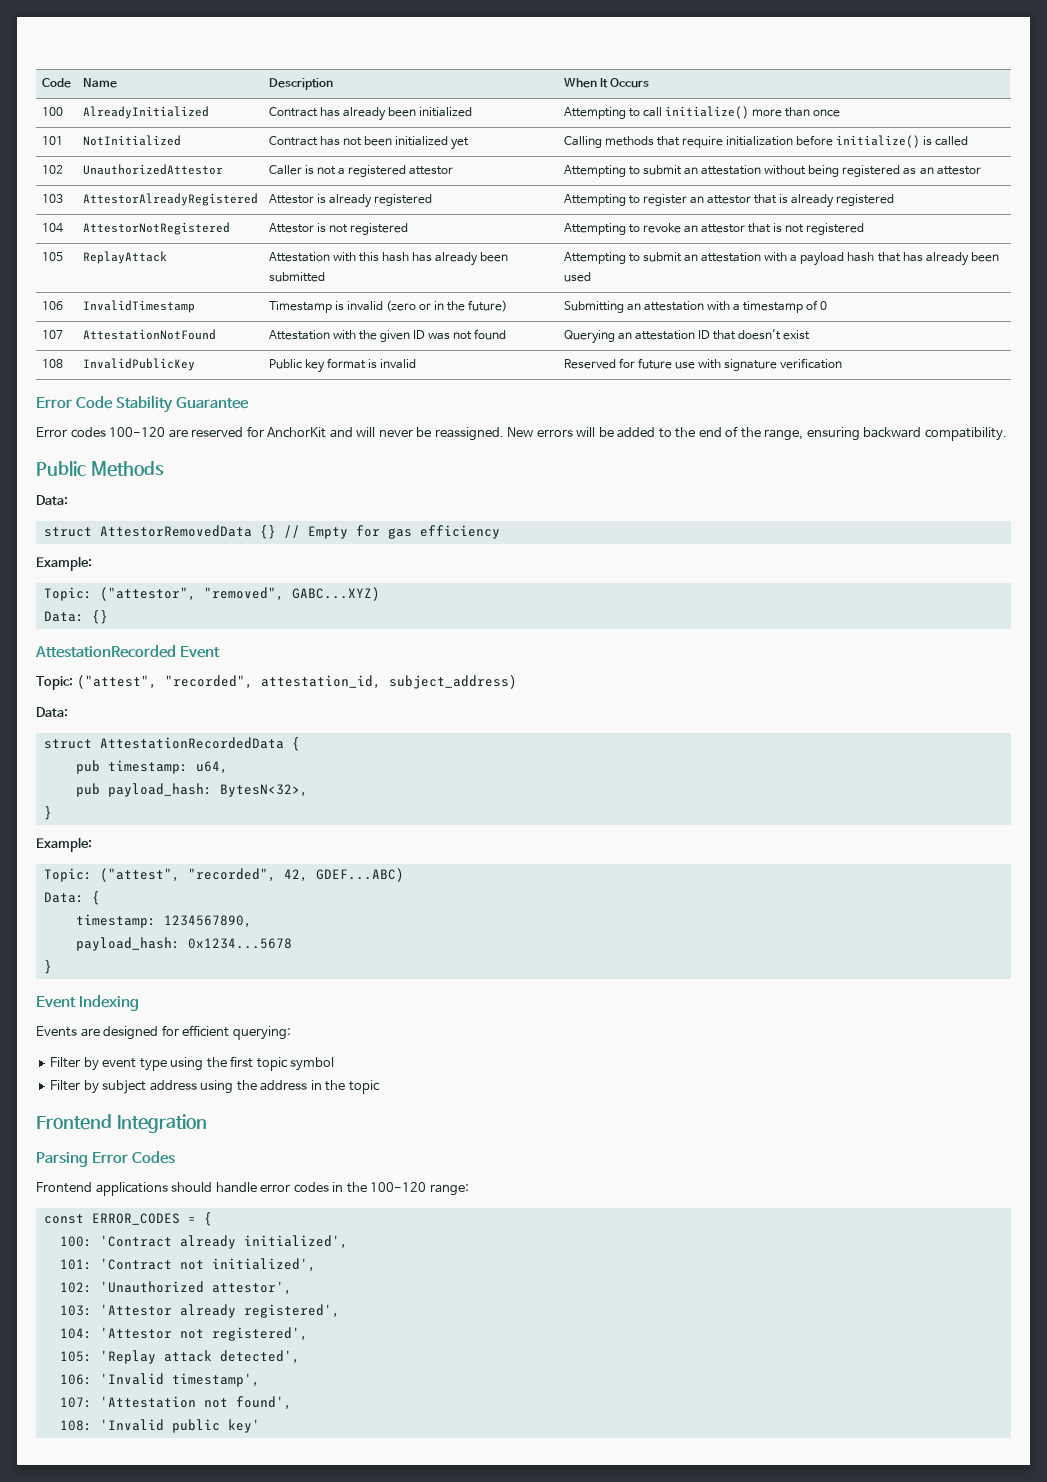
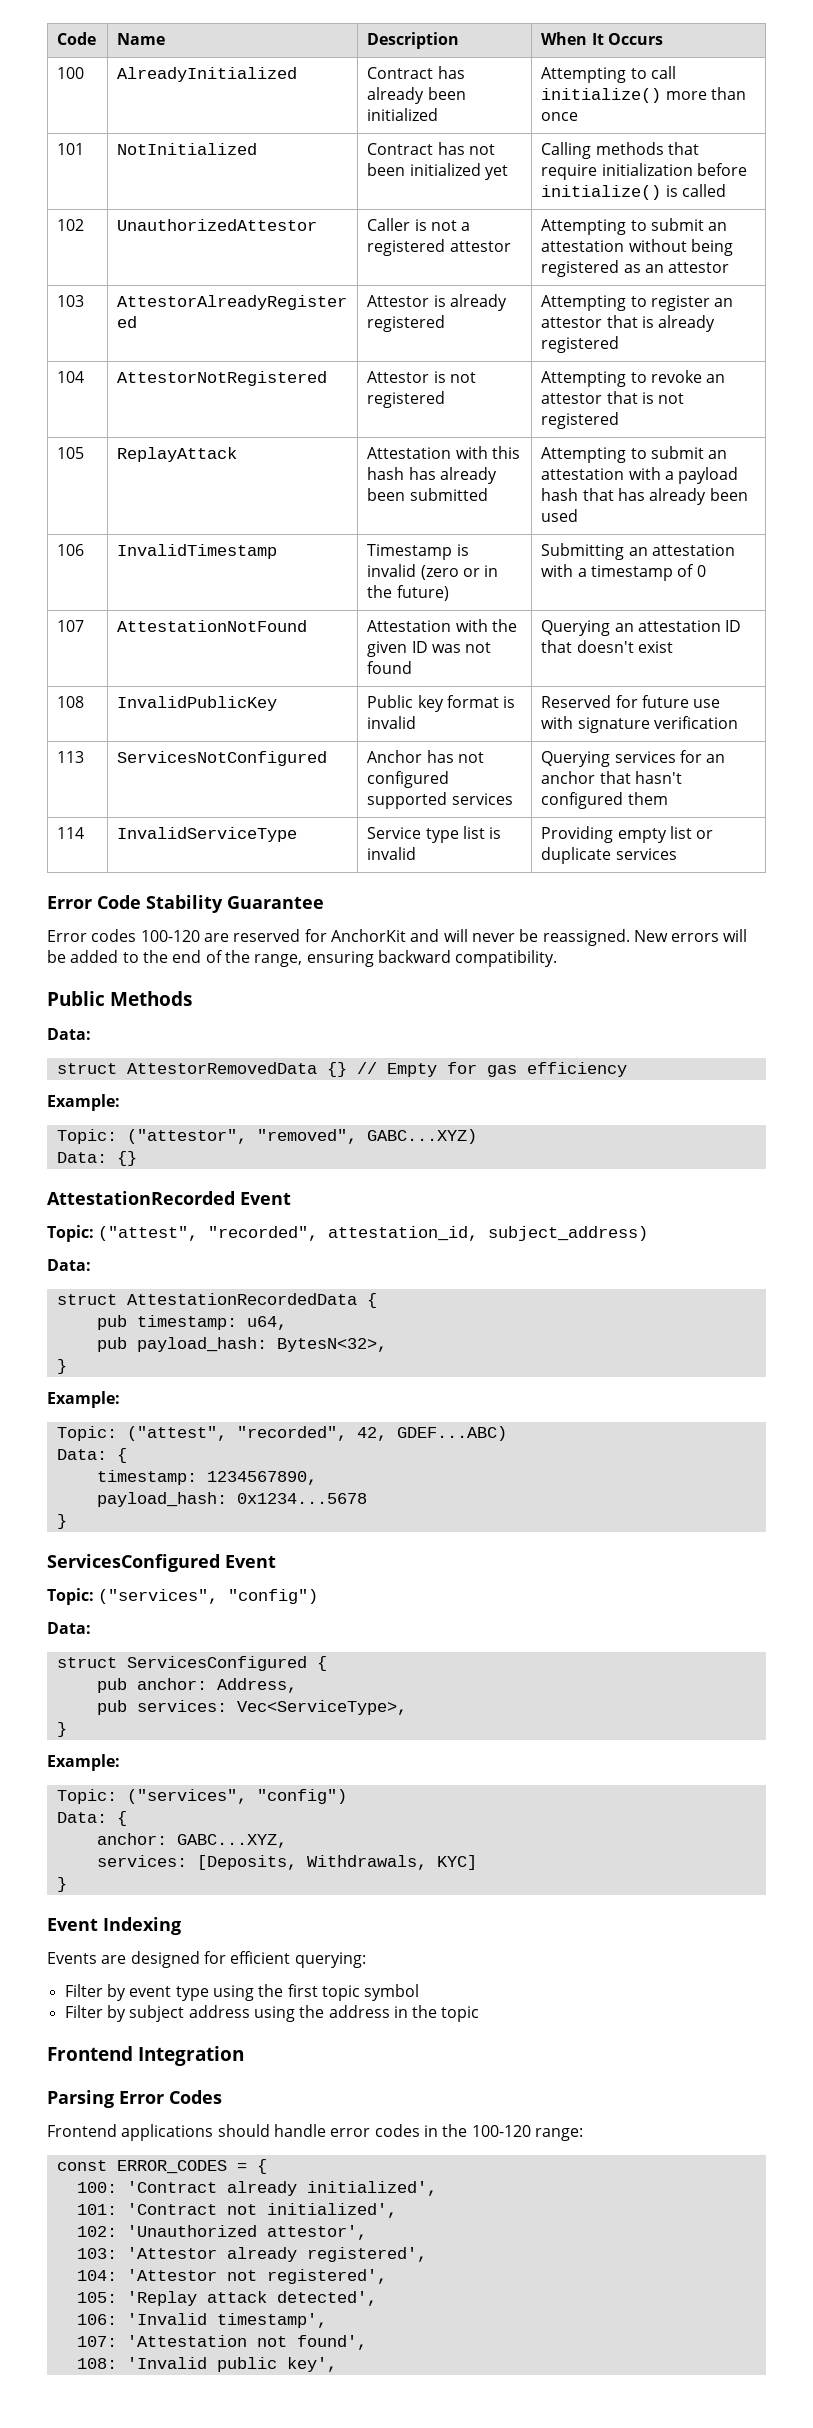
(843, 363) none -> [57,751,85,763] [117,751,328,766] [367,750,484,763] [367,771,450,788] [367,792,513,809] [541,750,726,767] [541,771,682,784] [541,792,668,809] [57,827,85,839] [117,827,298,842] [367,826,502,843] [367,847,417,860] [541,826,714,843] [541,847,677,864] // 113 | ServicesNotConfigured | Anchor has not configured supported services | Querying services for an anchor that hasn't configured them // 114 | InvalidServiceType | Service type list is invalid | Providing empty list or duplicate services
(52, 967) none -> [47,1554,276,1572] [47,1588,319,1605] [47,1622,91,1634] [56,1656,327,1671] [96,1678,297,1693] [96,1700,407,1715] [56,1722,67,1737] [47,1754,120,1771] [56,1789,347,1804] [56,1811,127,1826] [96,1833,287,1848] [96,1855,477,1870] [56,1877,67,1892] // ServicesConfigured Event // Topic: ("services", "config") // Data: // struct ServicesConfigured { // pub anchor: Address, // pub services: Vec<ServiceType>, // } // Example: // Topic: ("services", "config") // Data: { // anchor: GABC...XYZ, // services: [Deposits, Withdrawals, KYC] // }
[227,1419,260,1433] key' -> [286,2357,337,2372] key',

